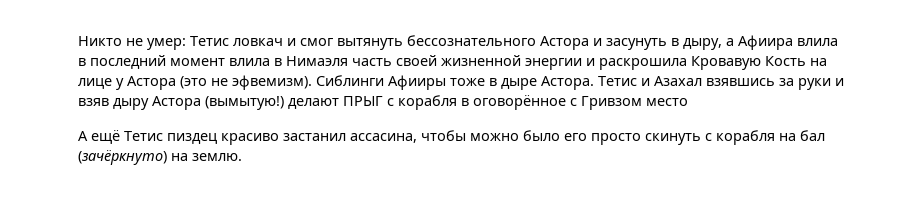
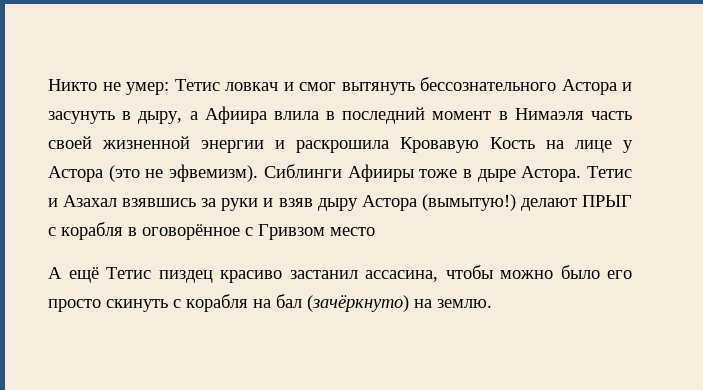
[229,58,270,66] влила -> (492, 115) none

